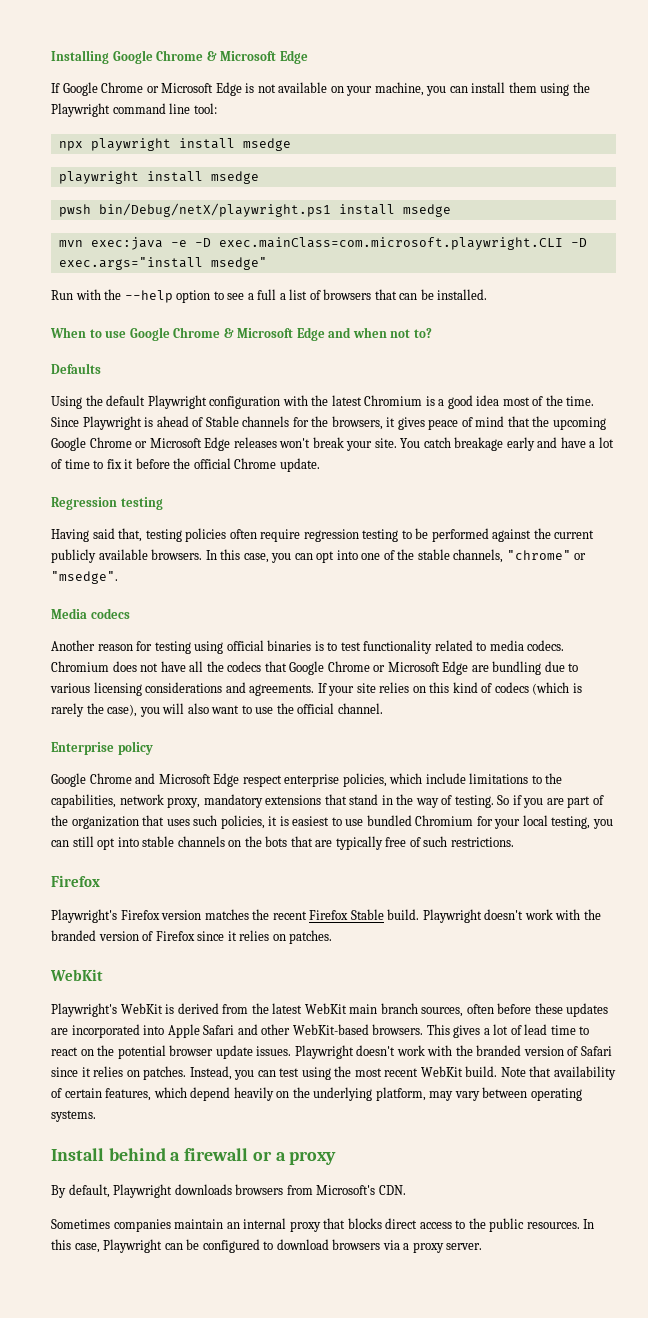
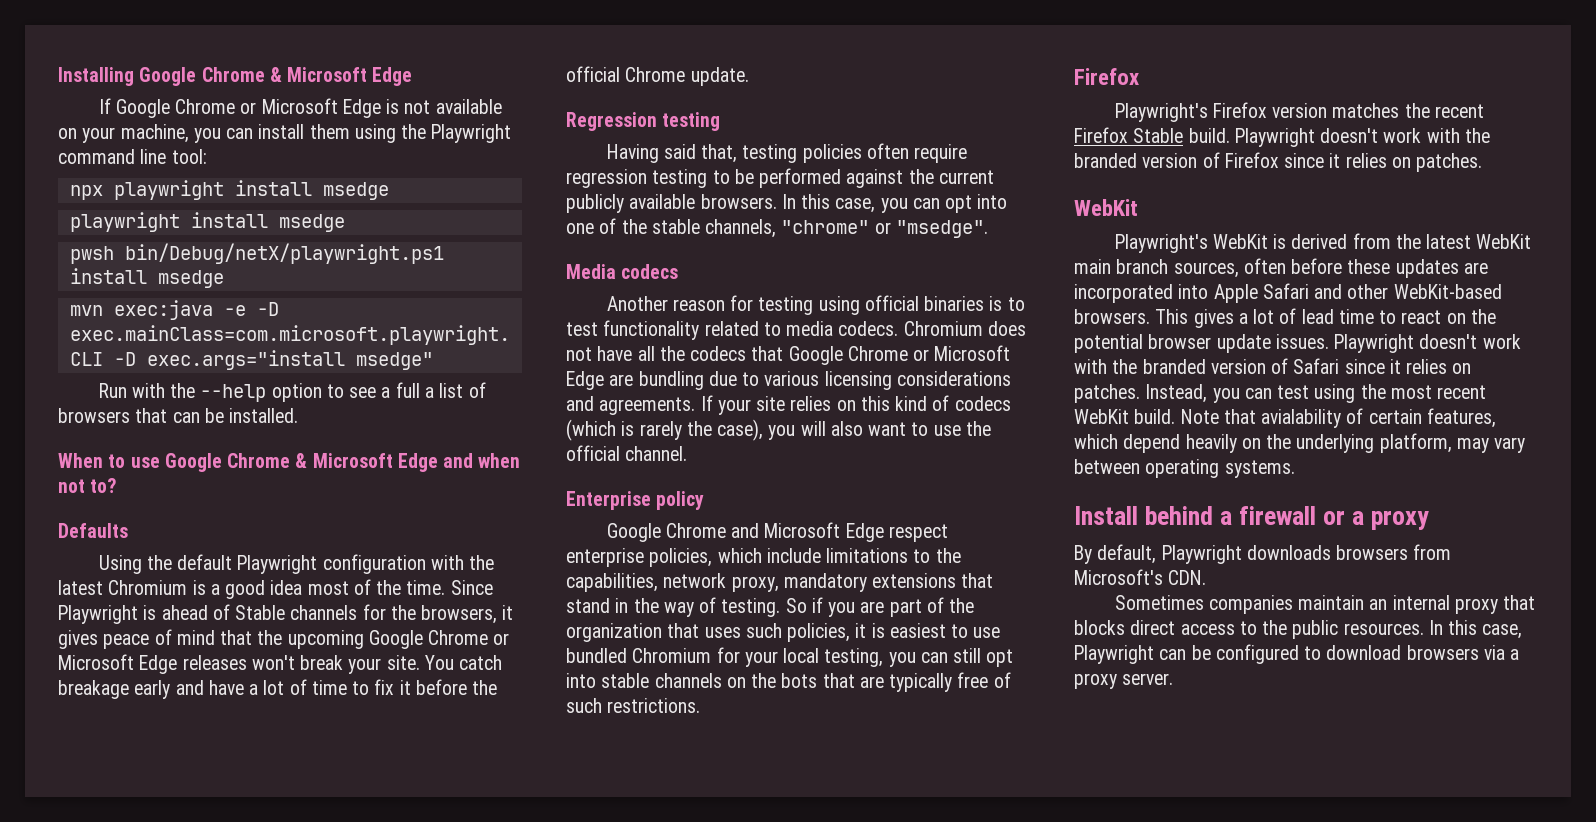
[553,1066,616,1080] availability -> [1261,409,1342,428] avialability

